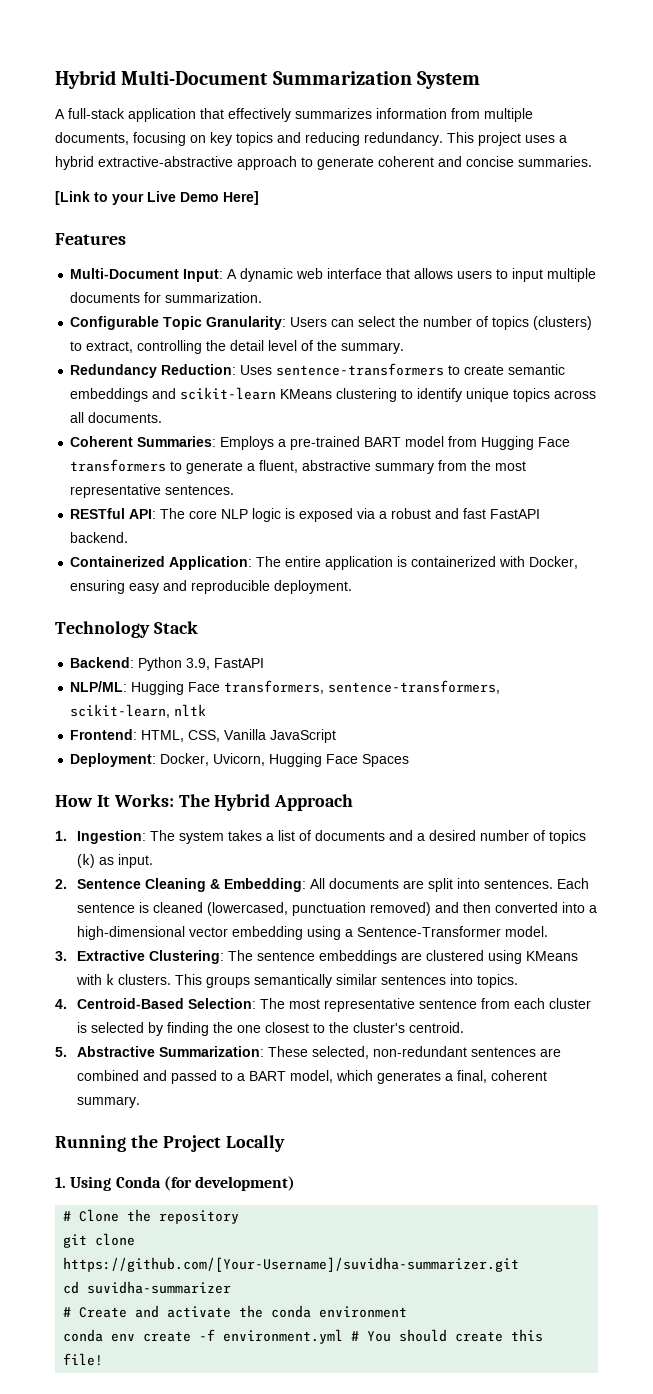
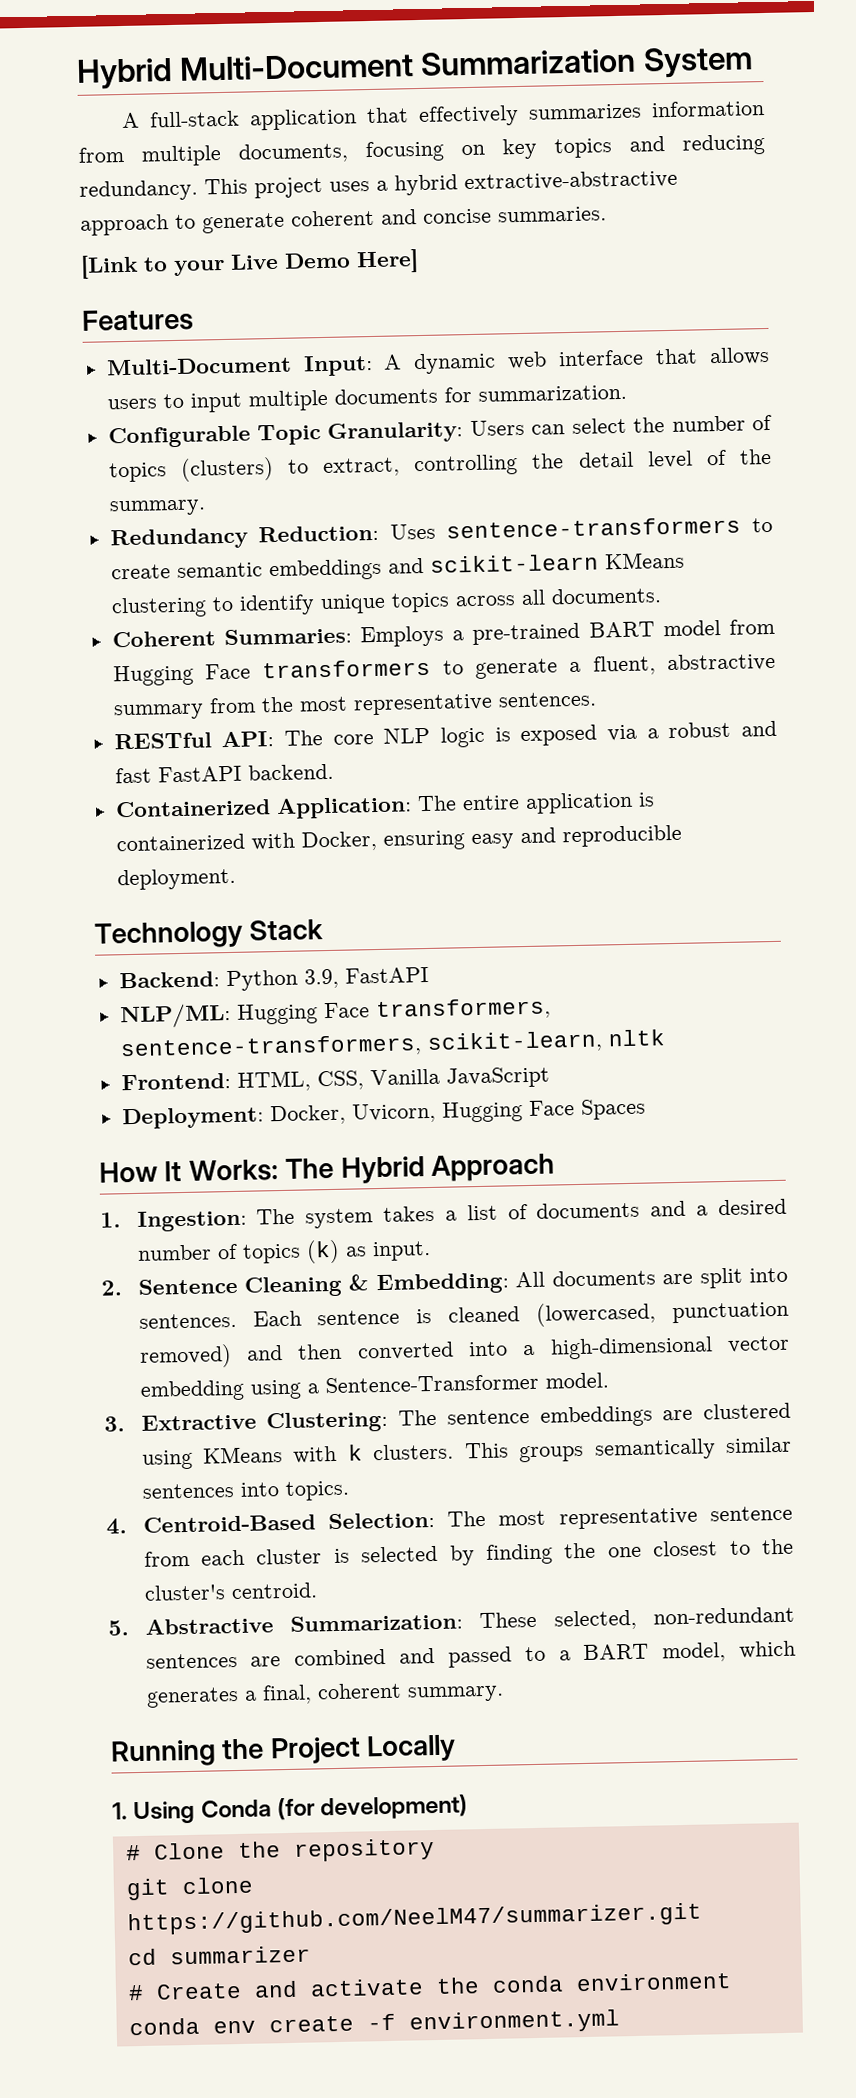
[63,1257,520,1272] https://github.com/[Your-Username]/suvidha-summarizer.git -> [126,1902,702,1936] https://github.com/NeelM47/summarizer.git
[87,1281,232,1294] suvidha-summarizer -> [169,1945,311,1965] summarizer
[351,1329,544,1342] [63,1353,104,1366] # You should create this file! -> (620, 2022) none

